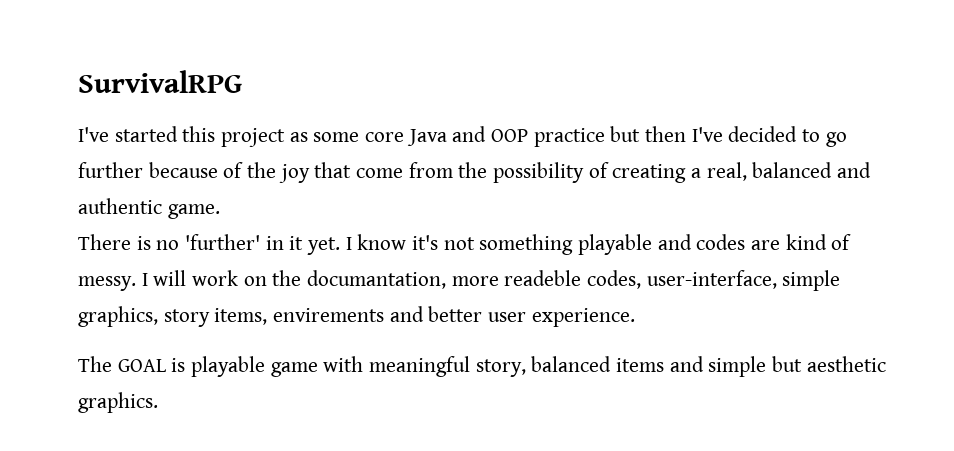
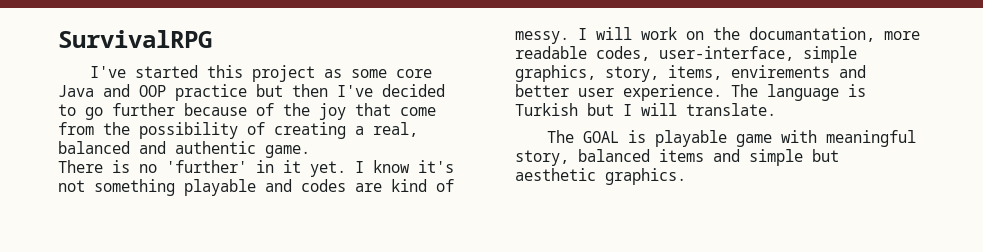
[504,270,582,286] readeble -> [515,46,587,59] readable
[163,309,210,327] story -> [605,66,659,82] story,
(635, 317) none -> [731,84,866,101] [515,103,776,116] The language is Turkish but I will translate.

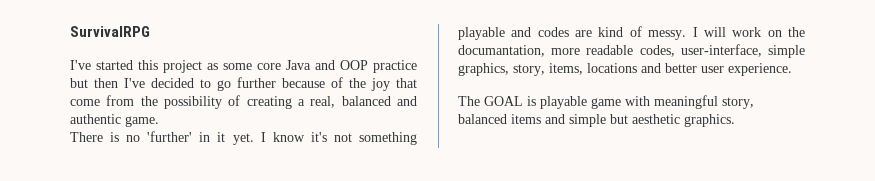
[731,65,830,78] envirements -> [587,63,637,73] locations
[731,84,866,101] [515,103,776,116] The language is Turkish but I will translate. -> (792, 69) none

